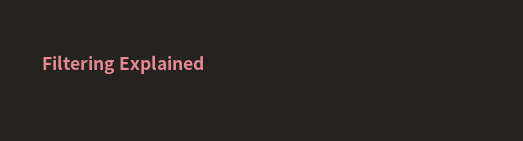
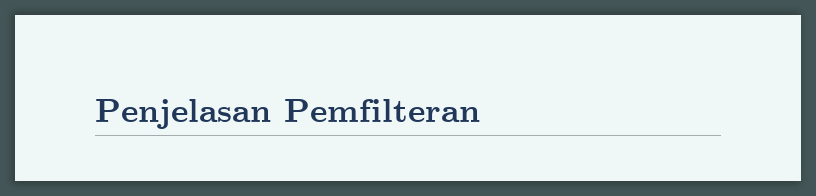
[42,55,204,74] Filtering Explained -> [95,99,480,129] Penjelasan Pemfilteran

